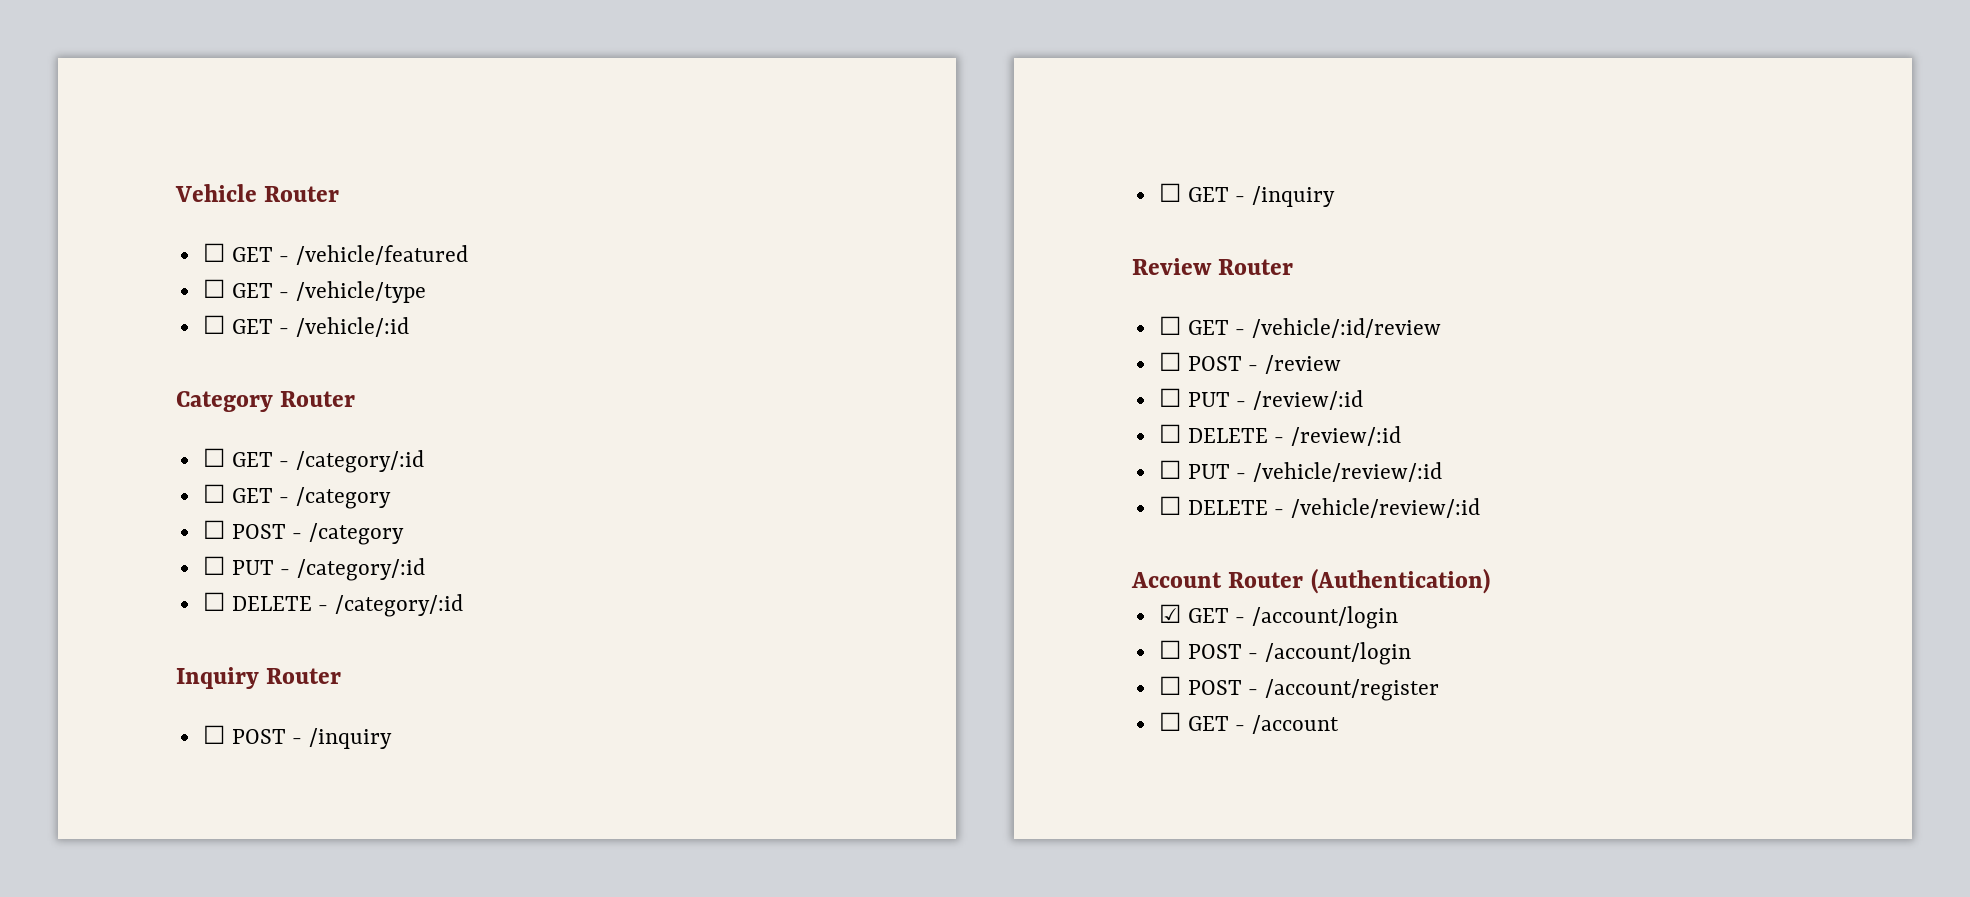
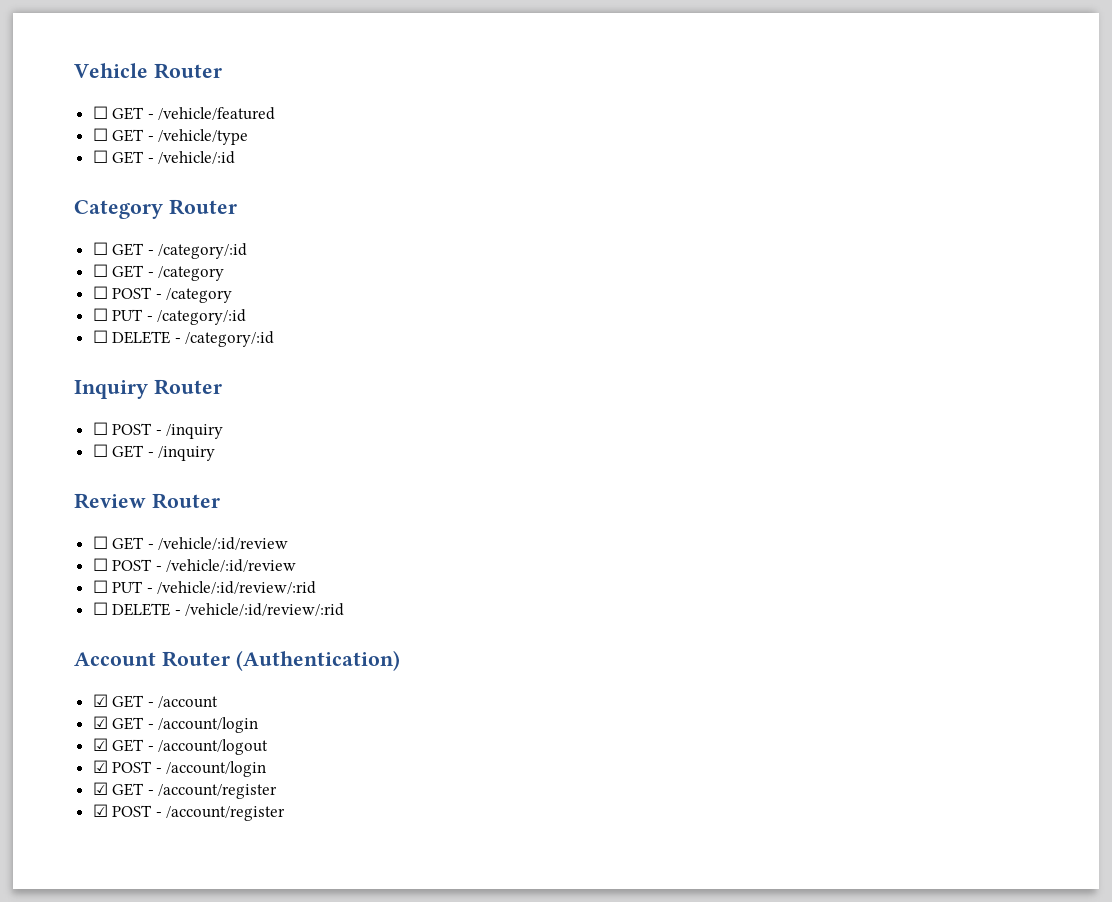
[1264,355,1341,374] [1158,388,1363,410] [1158,424,1401,446] [1158,460,1442,482] [1158,496,1480,518] /review // ☐ PUT - /review/:id // ☐ DELETE - /review/:id // ☐ PUT - /vehicle/review/:id // ☐ DELETE - /vehicle/review/:id -> [166,559,297,572] [92,580,317,594] [92,602,345,616] /vehicle/:id/review // ☐ PUT - /vehicle/:id/review/:rid // ☐ DELETE - /vehicle/:id/review/:rid
(1490, 581) none -> [92,694,219,708] // ☑ GET - /account
[1158,640,1411,665] [1158,676,1181,695] ☐ POST - /account/login // ☐ -> [92,738,269,755] [92,760,267,777] [92,782,278,799] [92,804,108,817] ☑ GET - /account/logout // ☑ POST - /account/login // ☑ GET - /account/register // ☑
[1158,712,1339,734] // ☐ GET - /account -> (286, 813) none

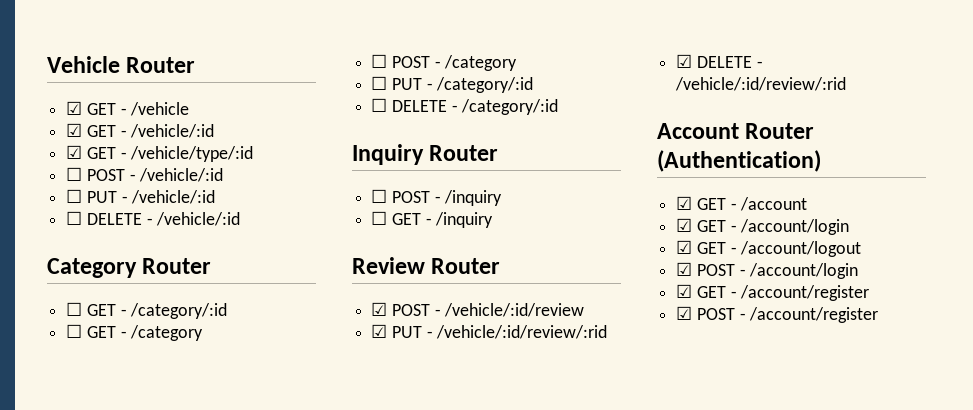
[92,106,276,120] [92,128,249,145] [92,150,145,164] ☐ GET - /vehicle/featured // ☐ GET - /vehicle/type // ☐ GET -> [66,101,190,116] [66,123,215,138] [66,145,254,162] [66,167,224,182] [66,189,216,204] [66,211,142,225] ☑ GET - /vehicle // ☑ GET - /vehicle/:id // ☑ GET - /vehicle/type/:id // ☐ POST - /vehicle/:id // ☐ PUT - /vehicle/:id // ☐ DELETE
[92,536,289,550] [92,558,108,571] ☐ GET - /vehicle/:id/review // ☐ -> [371,302,388,316] ☑
[92,580,108,593] ☐ -> [371,324,388,338] ☑
[92,602,108,615] ☐ -> [676,54,693,68] ☑

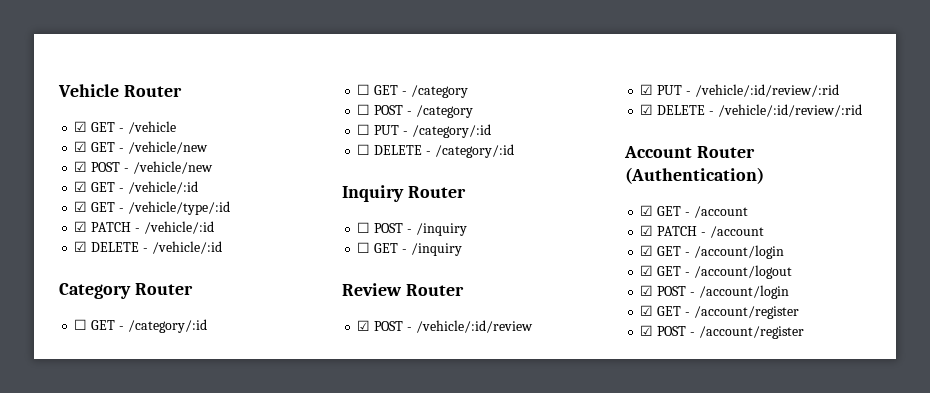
(190, 109) none -> [74,141,208,154] [74,161,213,174] // ☑ GET - /vehicle/new // ☑ POST - /vehicle/new
[66,167,224,182] [66,189,216,204] [66,211,83,225] ☐ POST - /vehicle/:id // ☐ PUT - /vehicle/:id // ☐ -> [74,221,214,234] [74,241,88,252] ☑ PATCH - /vehicle/:id // ☑
(808, 204) none -> [640,225,764,238] // ☑ PATCH - /account

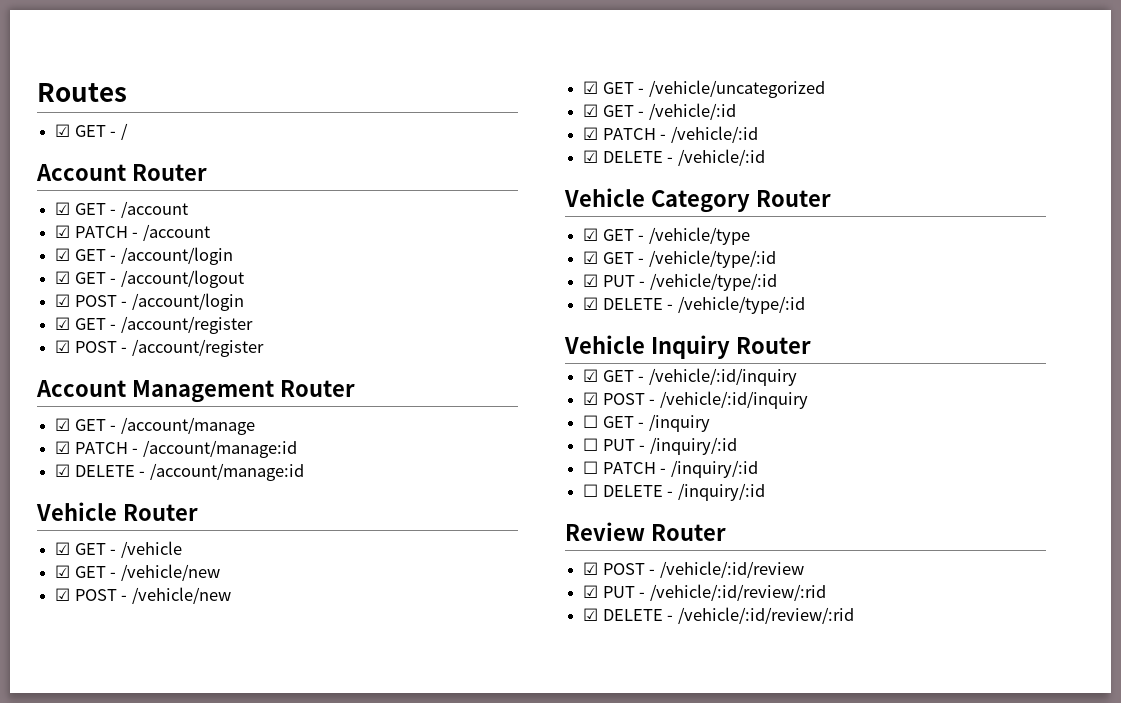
[58,84,182,97] [74,121,176,134] [74,141,208,154] [74,161,213,174] [74,181,198,194] [74,201,230,215] [74,221,214,234] [74,241,222,254] [59,283,193,299] [74,319,207,333] [357,84,468,98] [357,104,473,118] [357,124,491,138] [357,144,514,158] [342,185,466,202] [357,222,467,236] [357,242,462,256] [342,283,464,296] [357,320,533,333] [640,84,839,97] [640,104,862,117] Vehicle Router // ☑ GET - /vehicle // ☑ GET - /vehicle/new // ☑ POST - /vehicle/new // ☑ GET - /vehicle/:id // ☑ GET - /vehicle/type/:id // ☑ PATCH - /vehicle/:id // ☑ DELETE - /vehicle/:id // Category Router // ☐ GET - /category/:id // ☐ GET - /category // ☐ POST - /category // ☐ PUT - /category/:id // ☐ DELETE - /category/:id // Inquiry Router // ☐ POST - /inquiry // ☐ GET - /inquiry // Review Router // ☑ POST - /vehicle/:id/review // ☑ PUT - /vehicle/:id/review/:rid // ☑ DELETE - /vehicle/:id/review/:rid -> [37,83,127,102] [55,123,128,140] Routes // ☑ GET - /
[625,167,764,184] (Authentication) -> (207, 172) none
(804, 332) none -> [36,380,355,403] [55,417,255,435] [55,440,297,458] [55,463,304,481] [36,502,198,521] [55,541,182,558] [55,564,220,581] [55,587,231,604] [583,80,825,98] [583,103,736,120] [583,126,758,143] [583,149,765,166] [564,188,831,213] [583,227,750,245] [583,250,776,268] [583,273,777,291] [583,296,805,314] [564,335,811,359] [583,368,797,386] [583,391,808,409] [583,414,710,432] [583,437,737,455] [583,460,758,478] [583,483,765,501] [565,522,726,541] [583,561,804,578] [583,584,826,601] [583,607,854,624] // Account Management Router // ☑ GET - /account/manage // ☑ PATCH - /account/manage:id // ☑ DELETE - /account/manage:id // Vehicle Router // ☑ GET - /vehicle // ☑ GET - /vehicle/new // ☑ POST - /vehicle/new // ☑ GET - /vehicle/uncategorized // ☑ GET - /vehicle/:id // ☑ PATCH - /vehicle/:id // ☑ DELETE - /vehicle/:id // Vehicle Category Router // ☑ GET - /vehicle/type // ☑ GET - /vehicle/type/:id // ☑ PUT - /vehicle/type/:id // ☑ DELETE - /vehicle/type/:id // Vehicle Inquiry Router // ☑ GET - /vehicle/:id/inquiry // ☑ POST - /vehicle/:id/inquiry // ☐ GET - /inquiry // ☐ PUT - /inquiry/:id // ☐ PATCH - /inquiry/:id // ☐ DELETE - /inquiry/:id // Review Router // ☑ POST - /vehicle/:id/review // ☑ PUT - /vehicle/:id/review/:rid // ☑ DELETE - /vehicle/:id/review/:rid

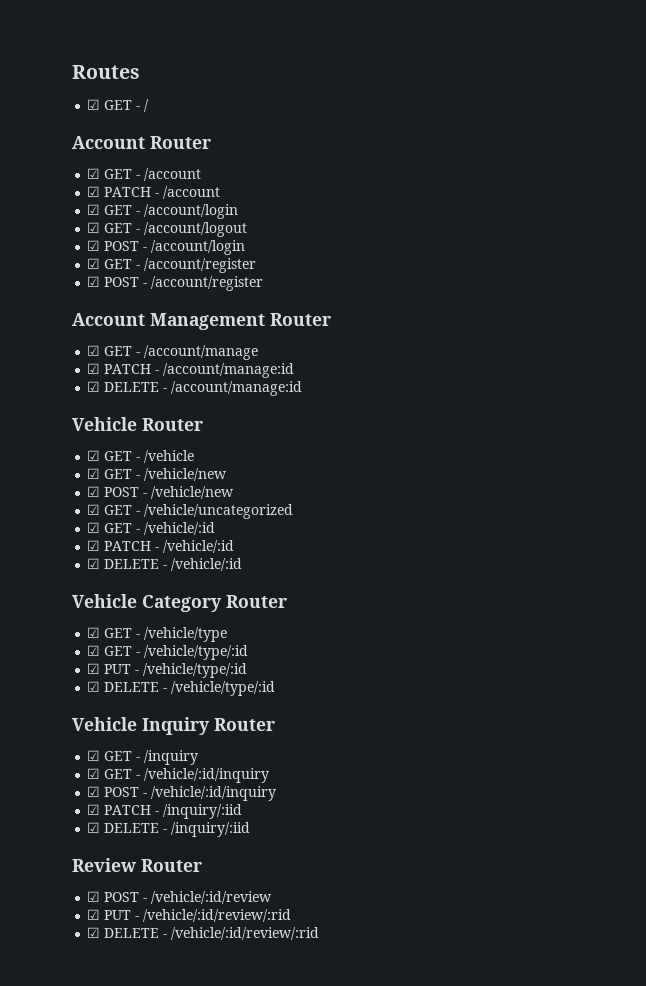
(811, 345) none -> [87,750,199,765] // ☑ GET - /inquiry
[583,414,710,432] [583,437,737,455] [583,460,758,478] [583,483,765,501] ☐ GET - /inquiry // ☐ PUT - /inquiry/:id // ☐ PATCH - /inquiry/:id // ☐ DELETE - /inquiry/:id -> [87,804,243,819] [87,822,251,837] ☑ PATCH - /inquiry/:iid // ☑ DELETE - /inquiry/:iid

